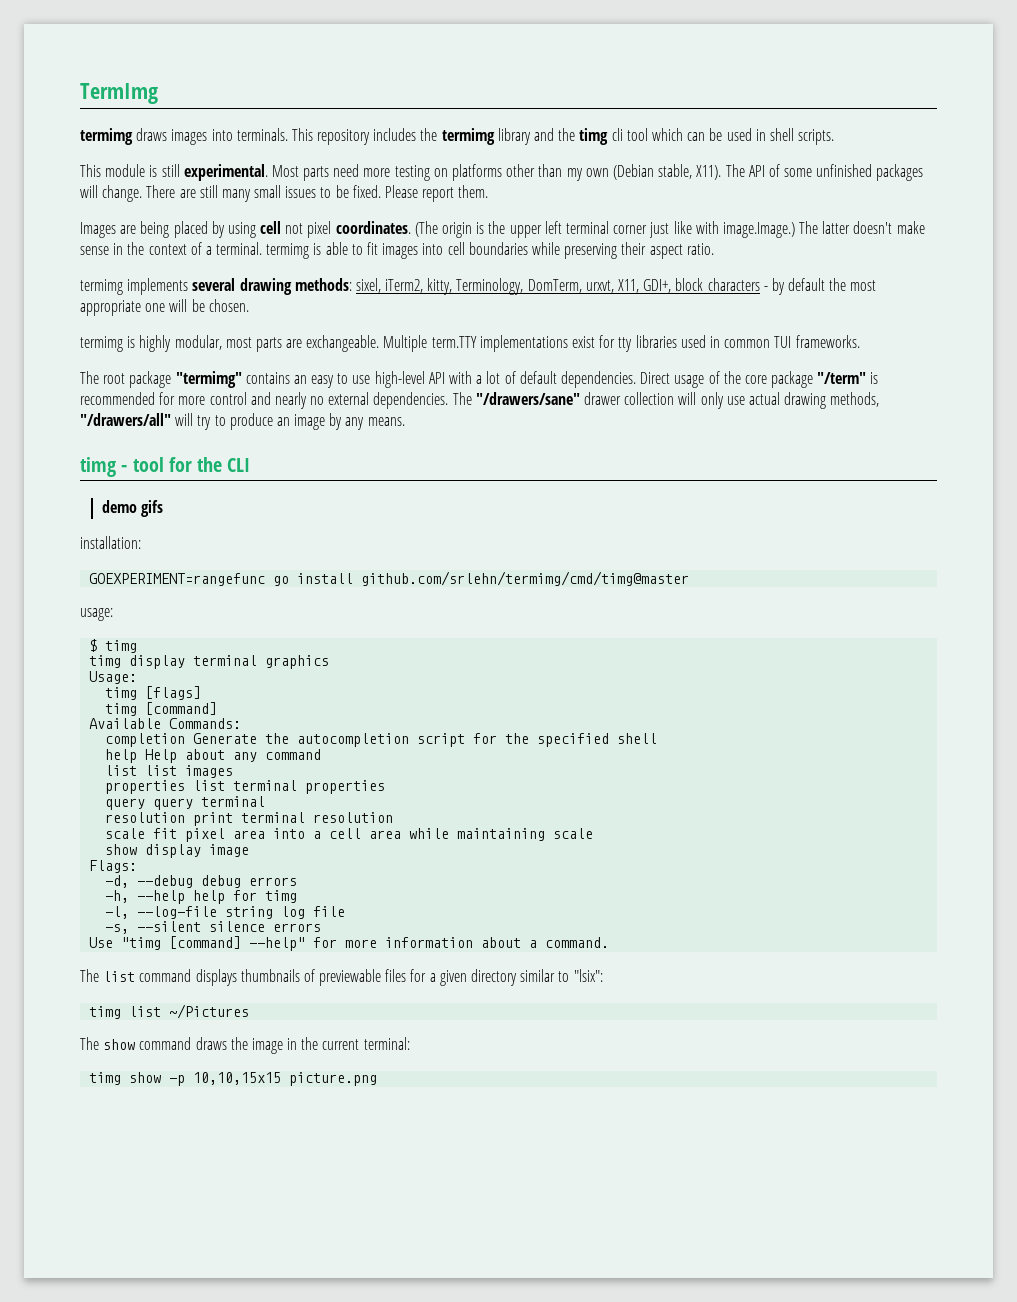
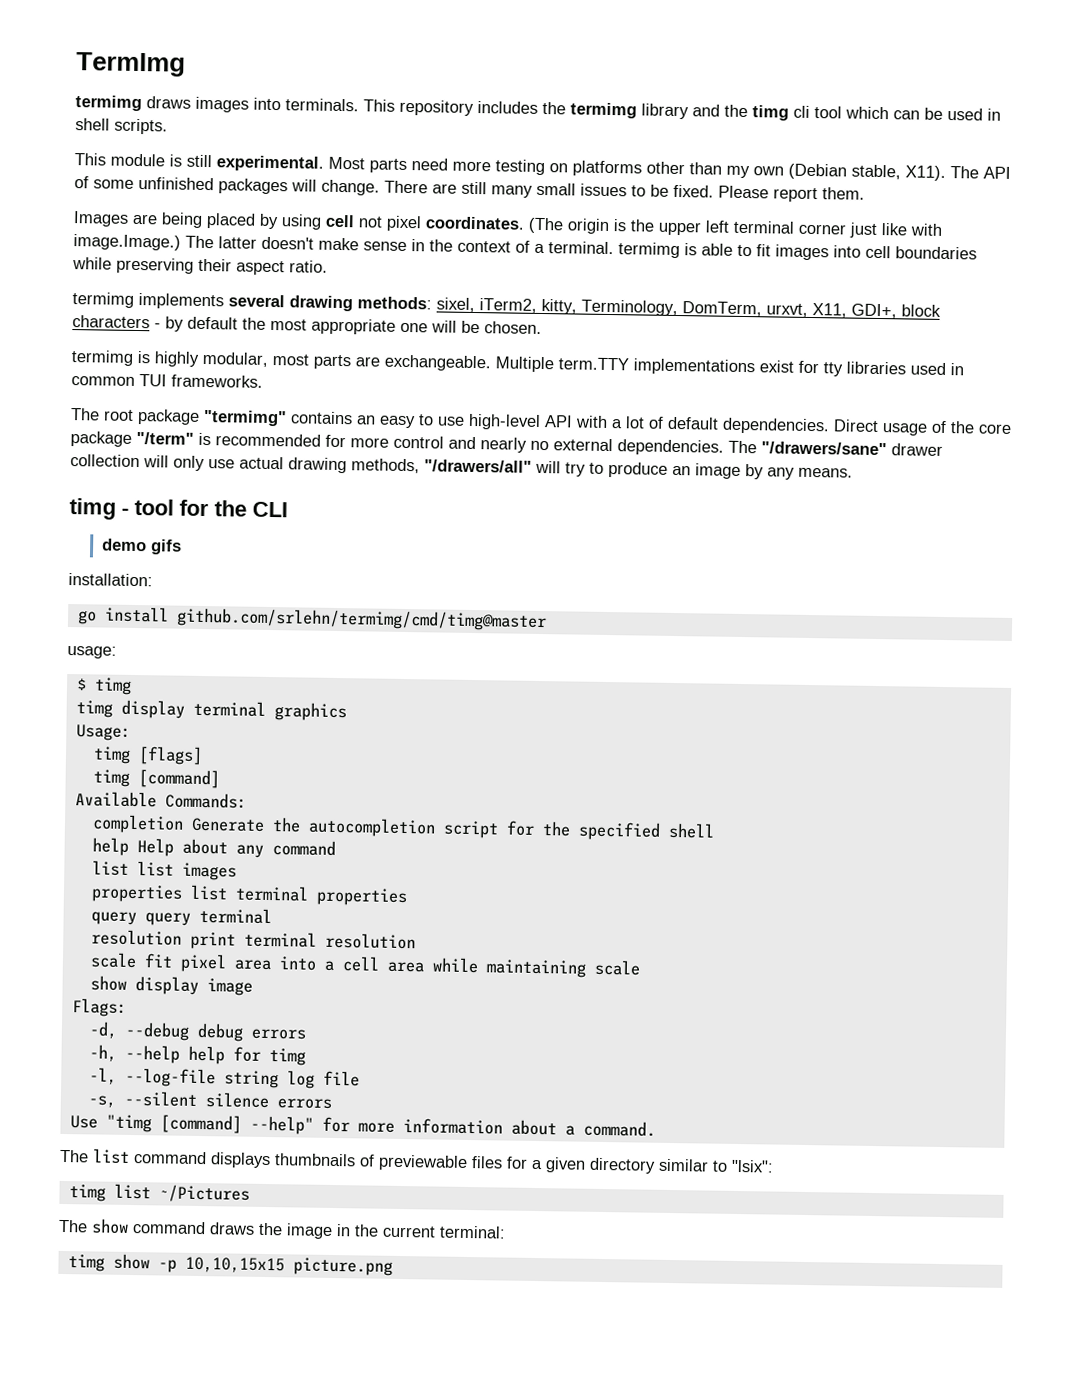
[89,573,266,586] GOEXPERIMENT=rangefunc -> (153, 580) none

